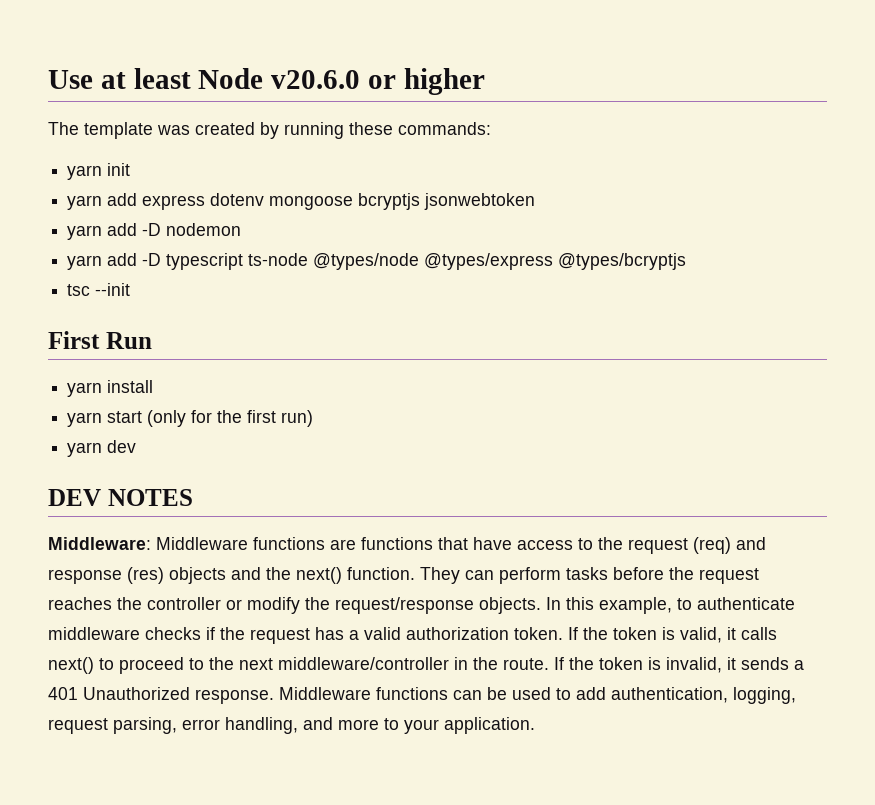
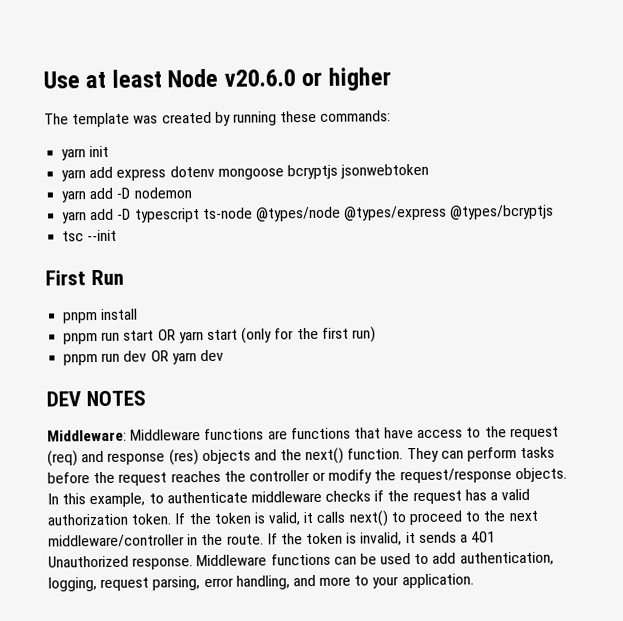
[67,382,103,397] yarn -> [63,312,99,324] pnpm
(154, 386) none -> [63,329,176,345] pnpm run start OR
(314, 418) none -> [63,350,169,366] pnpm run dev OR

